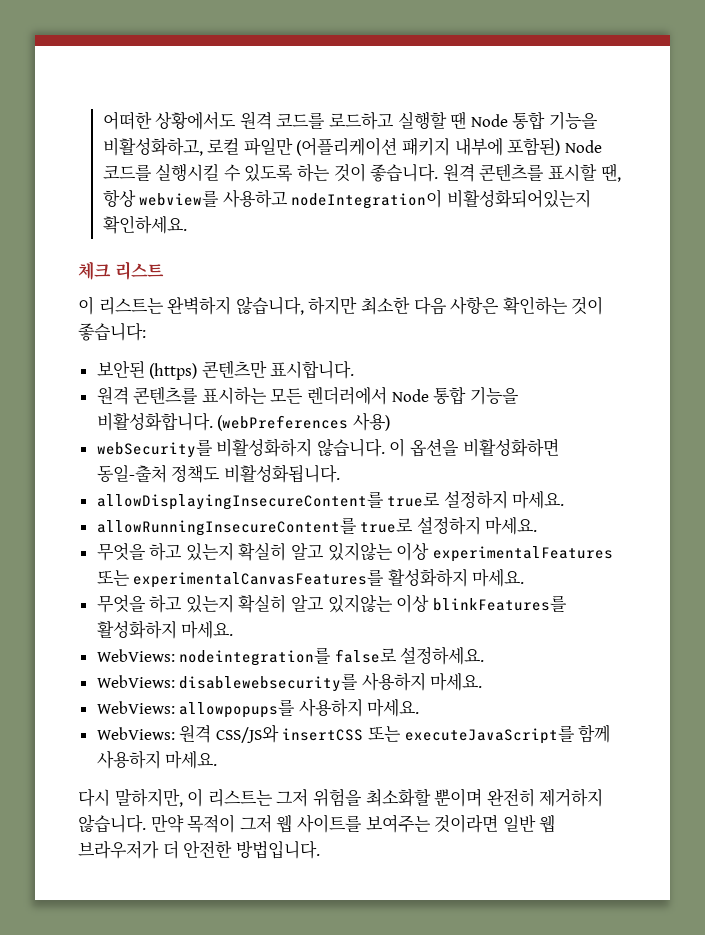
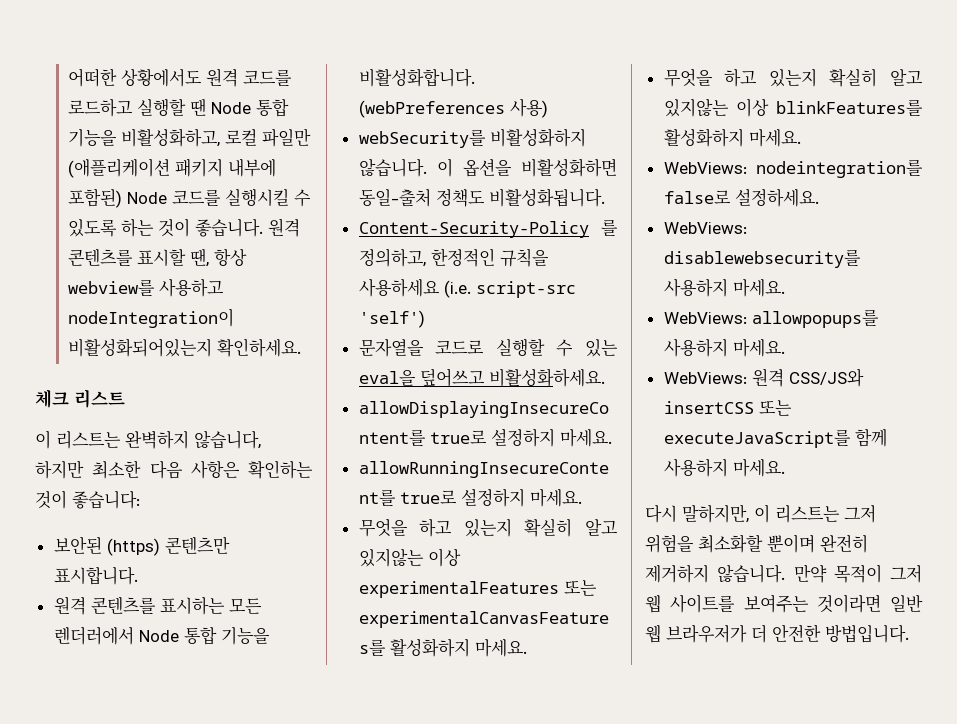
[296,137,398,156] (어플리케이션 -> [67,158,170,178] (애플리케이션
(340, 473) none -> [358,220,618,238] [358,248,549,267] [358,278,576,298] [358,310,425,328] [358,339,618,357] [358,368,605,387] // Content-Security-Policy 를 정의하고, 한정적인 규칙을 사용하세요 (i.e. script-src 'self') // 문자열을 코드로 실행할 수 있는 eval을 덮어쓰고 비활성화하세요.

